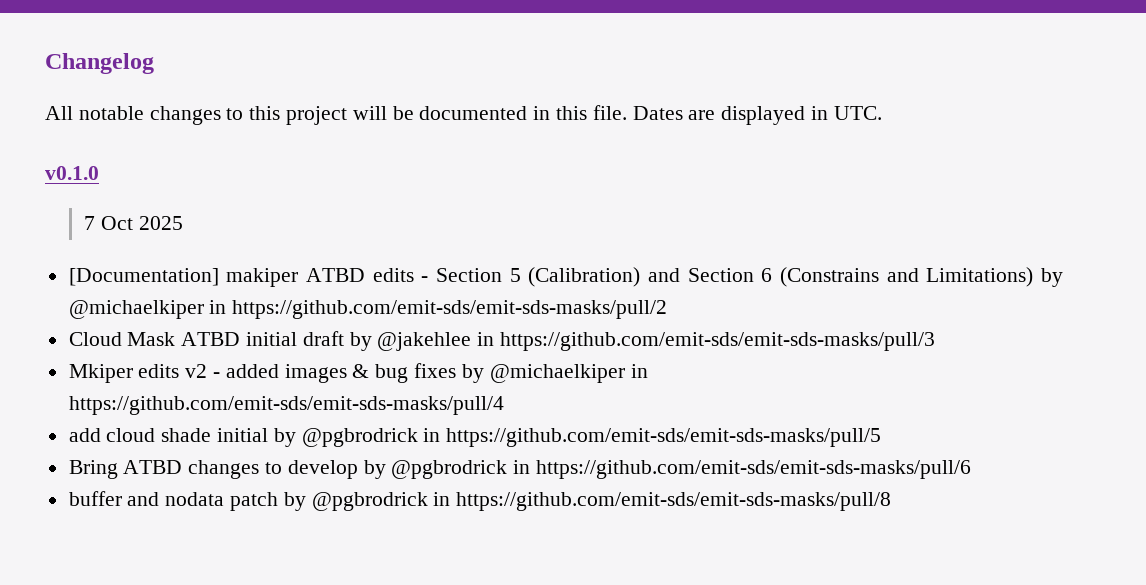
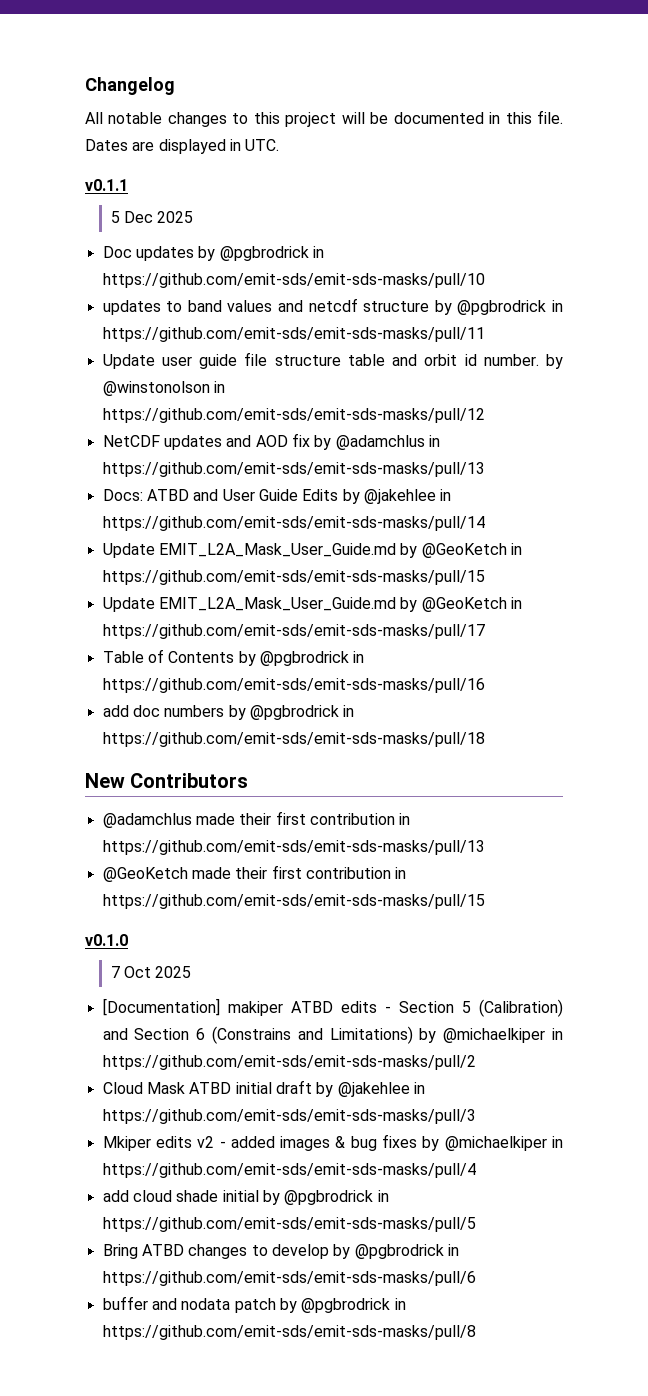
(882, 113) none -> [85,179,128,191] [110,211,194,223] [102,246,324,261] [102,273,485,288] [102,298,563,315] [102,327,485,342] [102,352,563,369] [102,381,225,396] [102,408,485,423] [102,433,440,450] [102,462,485,477] [102,489,452,504] [102,516,485,531] [102,543,522,558] [102,570,485,585] [102,597,522,612] [102,624,485,639] [102,649,365,666] [102,678,485,693] [102,705,355,720] [102,732,485,747] [85,773,249,788] [102,811,411,828] [102,840,485,855] [102,865,407,882] [102,894,485,909] // v0.1.1 // 5 Dec 2025 // Doc updates by @pgbrodrick in https://github.com/emit-sds/emit-sds-masks/pull/10 // updates to band values and netcdf structure by @pgbrodrick in https://github.com/emit-sds/emit-sds-masks/pull/11 // Update user guide file structure table and orbit id number. by @winstonolson in https://github.com/emit-sds/emit-sds-masks/pull/12 // NetCDF updates and AOD fix by @adamchlus in https://github.com/emit-sds/emit-sds-masks/pull/13 // Docs: ATBD and User Guide Edits by @jakehlee in https://github.com/emit-sds/emit-sds-masks/pull/14 // Update EMIT_L2A_Mask_User_Guide.md by @GeoKetch in https://github.com/emit-sds/emit-sds-masks/pull/15 // Update EMIT_L2A_Mask_User_Guide.md by @GeoKetch in https://github.com/emit-sds/emit-sds-masks/pull/17 // Table of Contents by @pgbrodrick in https://github.com/emit-sds/emit-sds-masks/pull/16 // add doc numbers by @pgbrodrick in https://github.com/emit-sds/emit-sds-masks/pull/18 // New Contributors // @adamchlus made their first contribution in https://github.com/emit-sds/emit-sds-masks/pull/13 // @GeoKetch made their first contribution in https://github.com/emit-sds/emit-sds-masks/pull/15

